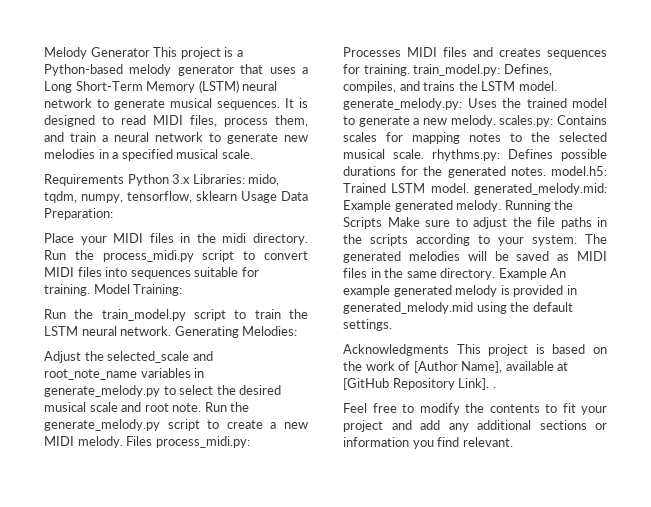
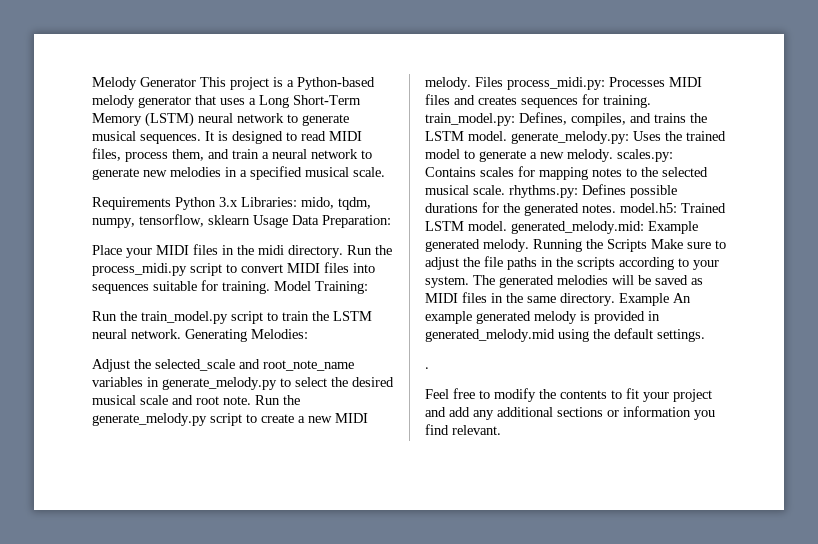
[343,344,607,356] [343,361,569,373] [343,378,490,390] Acknowledgments This project is based on the work of [Author Name], available at [GitHub Repository Link]. -> (705, 335) none

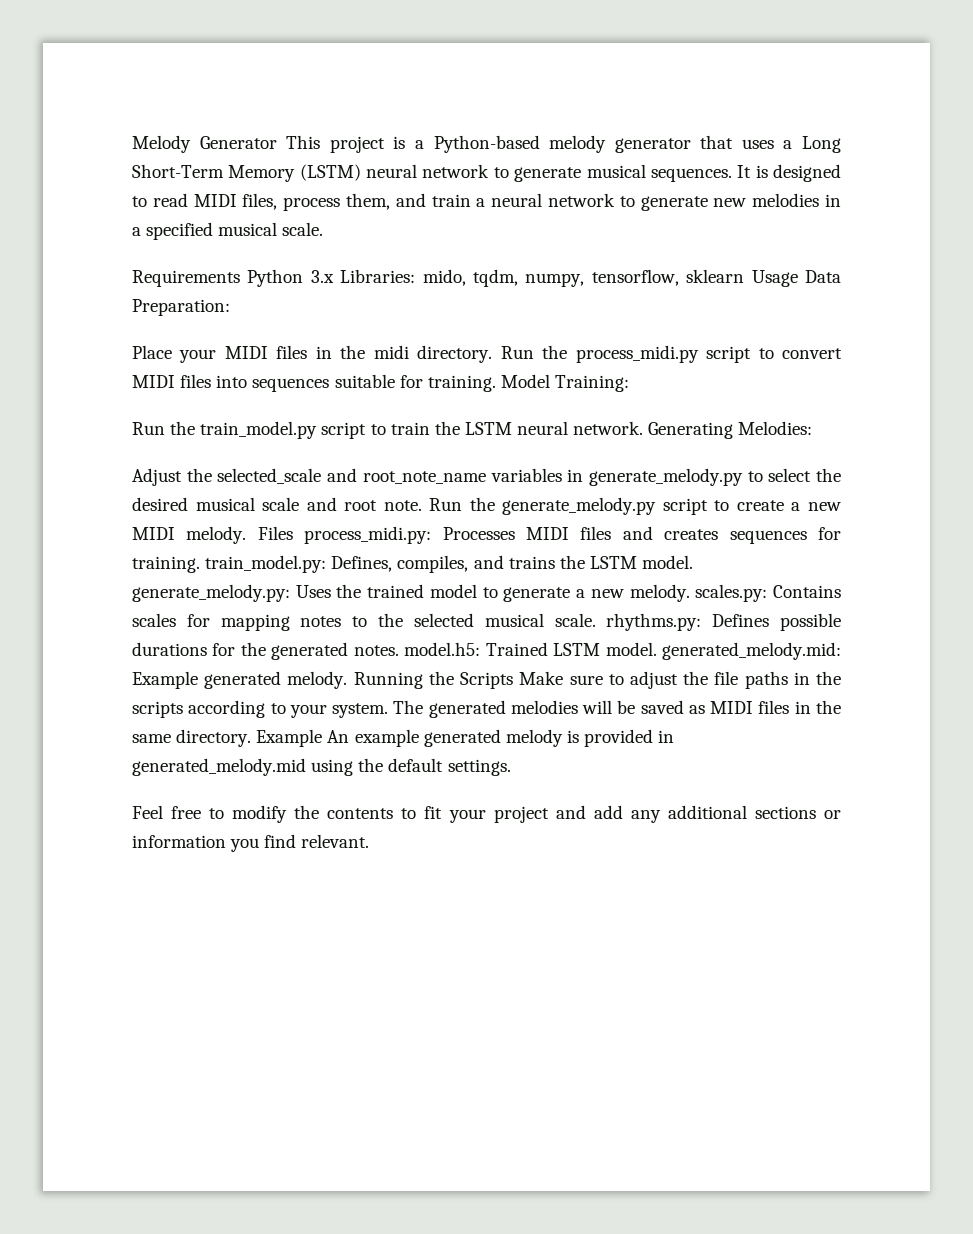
[425,367,429,369] // . -> (511, 767) none

